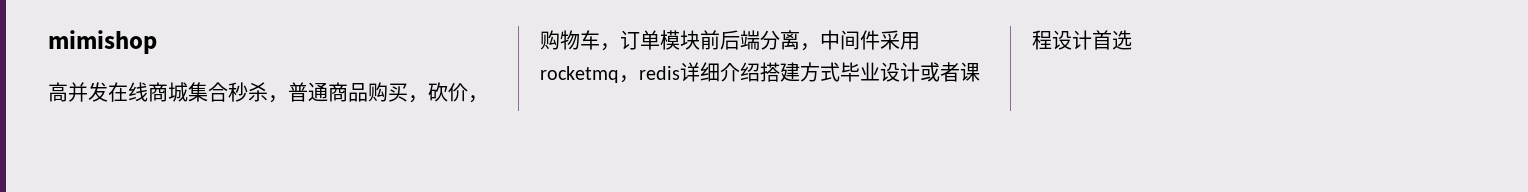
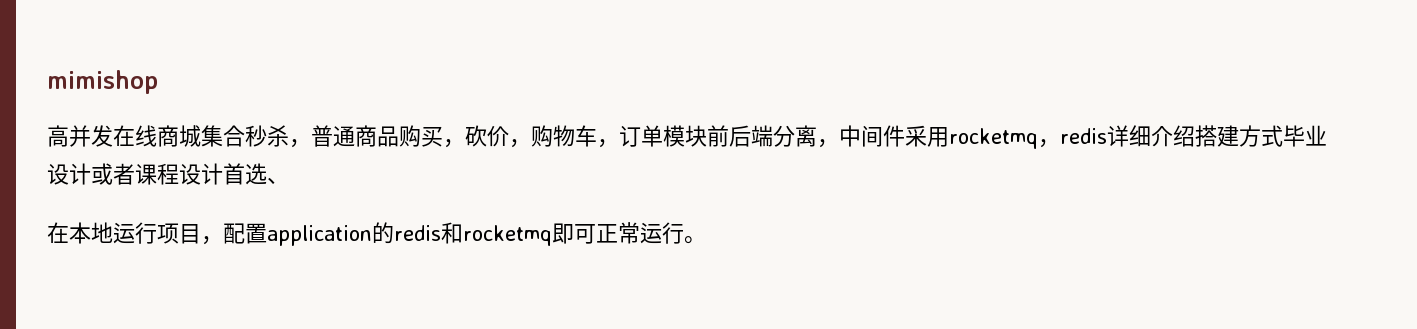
(1132, 40) none -> [267,177,289,184] [47,222,706,246] 、 // 在本地运行项目，配置application的redis和rocketmq即可正常运行。

